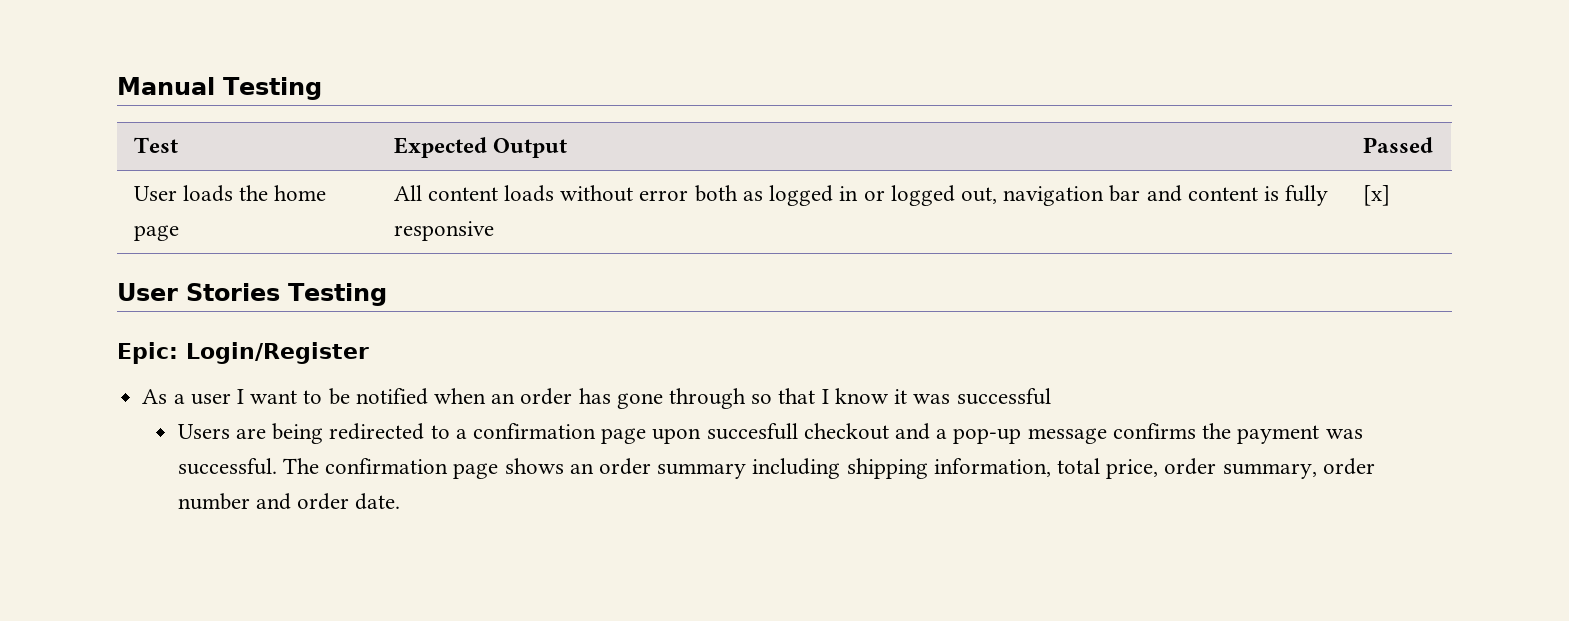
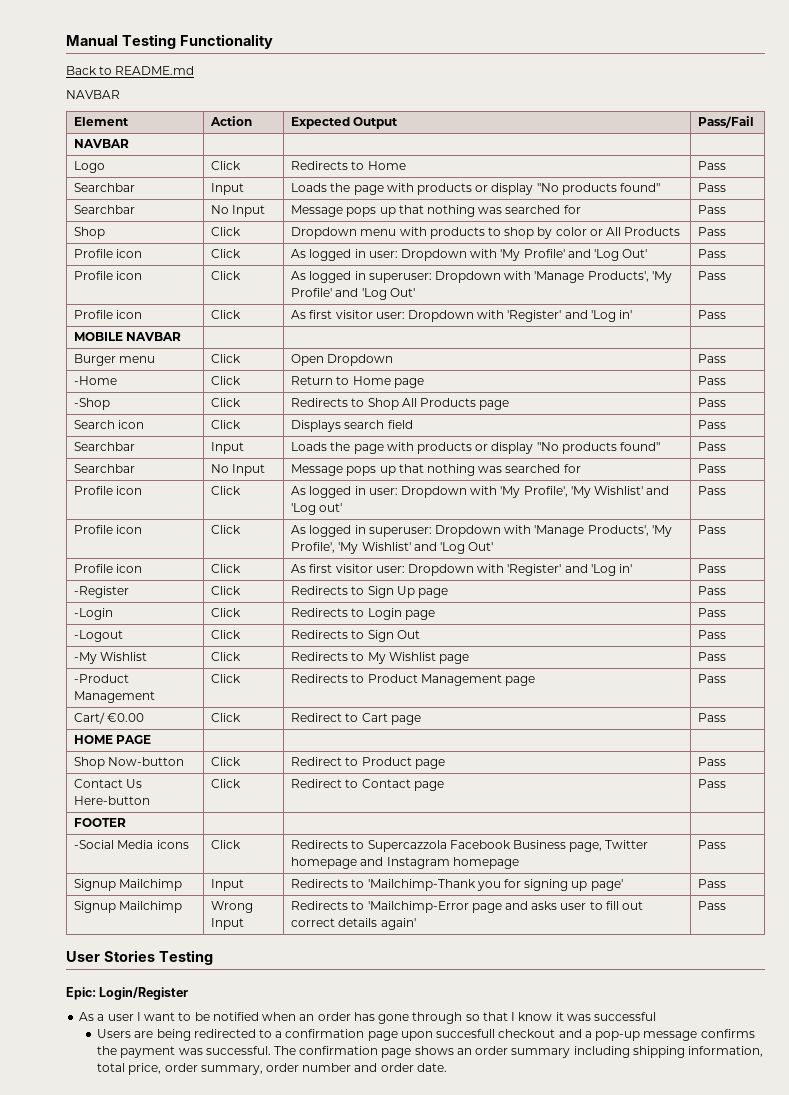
[133,137,178,153] [393,137,567,158] [1362,137,1433,153] [133,185,327,202] [133,225,179,241] [393,185,1329,206] [393,221,494,241] [1362,185,1390,206] // Test | Expected Output | Passed // User loads the home page | All content loads without error both as logged in or logged out, navigation bar and content is fully responsive | [x] -> [179,34,273,49] [66,66,195,75] [66,90,120,99] [74,117,130,126] [210,116,253,126] [291,117,399,129] [698,116,755,128] [74,139,130,148] [74,161,106,173] [211,161,242,170] [291,161,406,170] [698,161,727,170] [74,183,136,192] [211,183,245,195] [291,183,661,195] [698,183,727,192] [74,205,136,214] [211,205,266,217] [291,205,581,217] [698,205,727,214] [74,227,106,239] [211,227,242,236] [291,227,681,239] [698,227,727,236] [74,249,143,258] [211,249,242,258] [291,249,648,261] [698,249,727,258] [74,271,143,280] [211,271,242,280] [291,271,672,283] [291,288,415,300] [698,271,727,280] [74,310,143,319] [211,310,242,319] [291,310,633,322] [698,310,727,319] [74,332,182,341] [74,354,156,366] [211,354,242,363] [291,354,394,366] [698,354,727,363] [74,376,118,385] [211,376,242,385] [291,376,424,388] [698,376,727,385] [74,398,111,410] [211,398,242,407] [291,398,510,410] [698,398,727,407] [74,420,145,429] [211,420,242,429] [291,420,413,432] [698,420,727,429] [74,442,136,451] [211,442,245,454] [291,442,661,454] [698,442,727,451] [74,464,136,473] [211,464,266,476] [291,464,581,476] [698,464,727,473] [74,486,143,495] [211,486,242,495] [291,486,670,498] [291,503,343,515] [698,486,727,495] [74,525,143,534] [211,525,242,534] [291,525,672,537] [291,542,494,554] [698,525,727,534] [74,564,143,573] [211,564,242,573] [291,564,633,576] [698,564,727,573] [74,586,130,598] [211,586,242,595] [291,586,449,598] [698,586,727,595] [74,608,114,620] [211,608,242,617] [291,608,435,620] [698,608,727,617] [74,630,124,642] [211,630,242,639] [291,630,420,642] [698,630,727,639] [74,652,148,664] [211,652,242,661] [291,652,470,664] [698,652,727,661] [74,674,130,683] [74,691,156,703] [211,674,242,683] [291,674,536,686] [698,674,727,683] [74,712,145,724] [211,713,242,722] [291,713,421,725] [698,713,727,722] [74,735,152,744] [74,757,185,769] [211,757,242,766] [291,757,445,769] [698,757,727,766] [74,779,143,788] [74,796,151,805] [211,779,242,788] [291,779,444,791] [698,779,727,788] [74,818,127,827] [74,840,189,849] [211,840,242,849] [291,840,649,852] [291,857,519,869] [698,840,727,849] [74,879,183,891] [211,879,245,891] [291,879,623,891] [698,879,727,888] [74,901,183,913] [211,901,254,913] [211,918,245,930] [291,901,644,913] [291,918,416,930] [698,901,727,910] Functionality // Back to README.md // NAVBAR // Element | Action | Expected Output | Pass/Fail // NAVBAR | | | // Logo | Click | Redirects to Home | Pass // Searchbar | Input | Loads the page with products or display "No products found" | Pass // Searchbar | No Input | Message pops up that nothing was searched for | Pass // Shop | Click | Dropdown menu with products to shop by color or All Products | Pass // Profile icon | Click | As logged in user: Dropdown with 'My Profile' and 'Log Out' | Pass // Profile icon | Click | As logged in superuser: Dropdown with 'Manage Products', 'My Profile' and 'Log Out' | Pass // Profile icon | Click | As first visitor user: Dropdown with 'Register' and 'Log in' | Pass // MOBILE NAVBAR | | | // Burger menu | Click | Open Dropdown | Pass // -Home | Click | Return to Home page | Pass // -Shop | Click | Redirects to Shop All Products page | Pass // Search icon | Click | Displays search field | Pass // Searchbar | Input | Loads the page with products or display "No products found" | Pass // Searchbar | No Input | Message pops up that nothing was searched for | Pass // Profile icon | Click | As logged in user: Dropdown with 'My Profile', 'My Wishlist' and 'Log out' | Pass // Profile icon | Click | As logged in superuser: Dropdown with 'Manage Products', 'My Profile', 'My Wishlist' and 'Log Out' | Pass // Profile icon | Click | As first visitor user: Dropdown with 'Register' and 'Log in' | Pass // -Register | Click | Redirects to Sign Up page | Pass // -Login | Click | Redirects to Login page | Pass // -Logout | Click | Redirects to Sign Out | Pass // -My Wishlist | Click | Redirects to My Wishlist page | Pass // -Product Management | Click | Redirects to Product Management page | Pass // Cart/ €0.00 | Click | Redirect to Cart page | Pass // HOME PAGE | | | // Shop Now-button | Click | Redirect to Product page | Pass // Contact Us Here-button | Click | Redirect to Contact page | Pass // FOOTER | | | // -Social Media icons | Click | Redirects to Supercazzola Facebook Business page, Twitter homepage and Instagram homepage | Pass // Signup Mailchimp | Input | Redirects to 'Mailchimp-Thank you for signing up page' | Pass // Signup Mailchimp | Wrong Input | Redirects to 'Mailchimp-Error page and asks user to fill out correct details again' | Pass

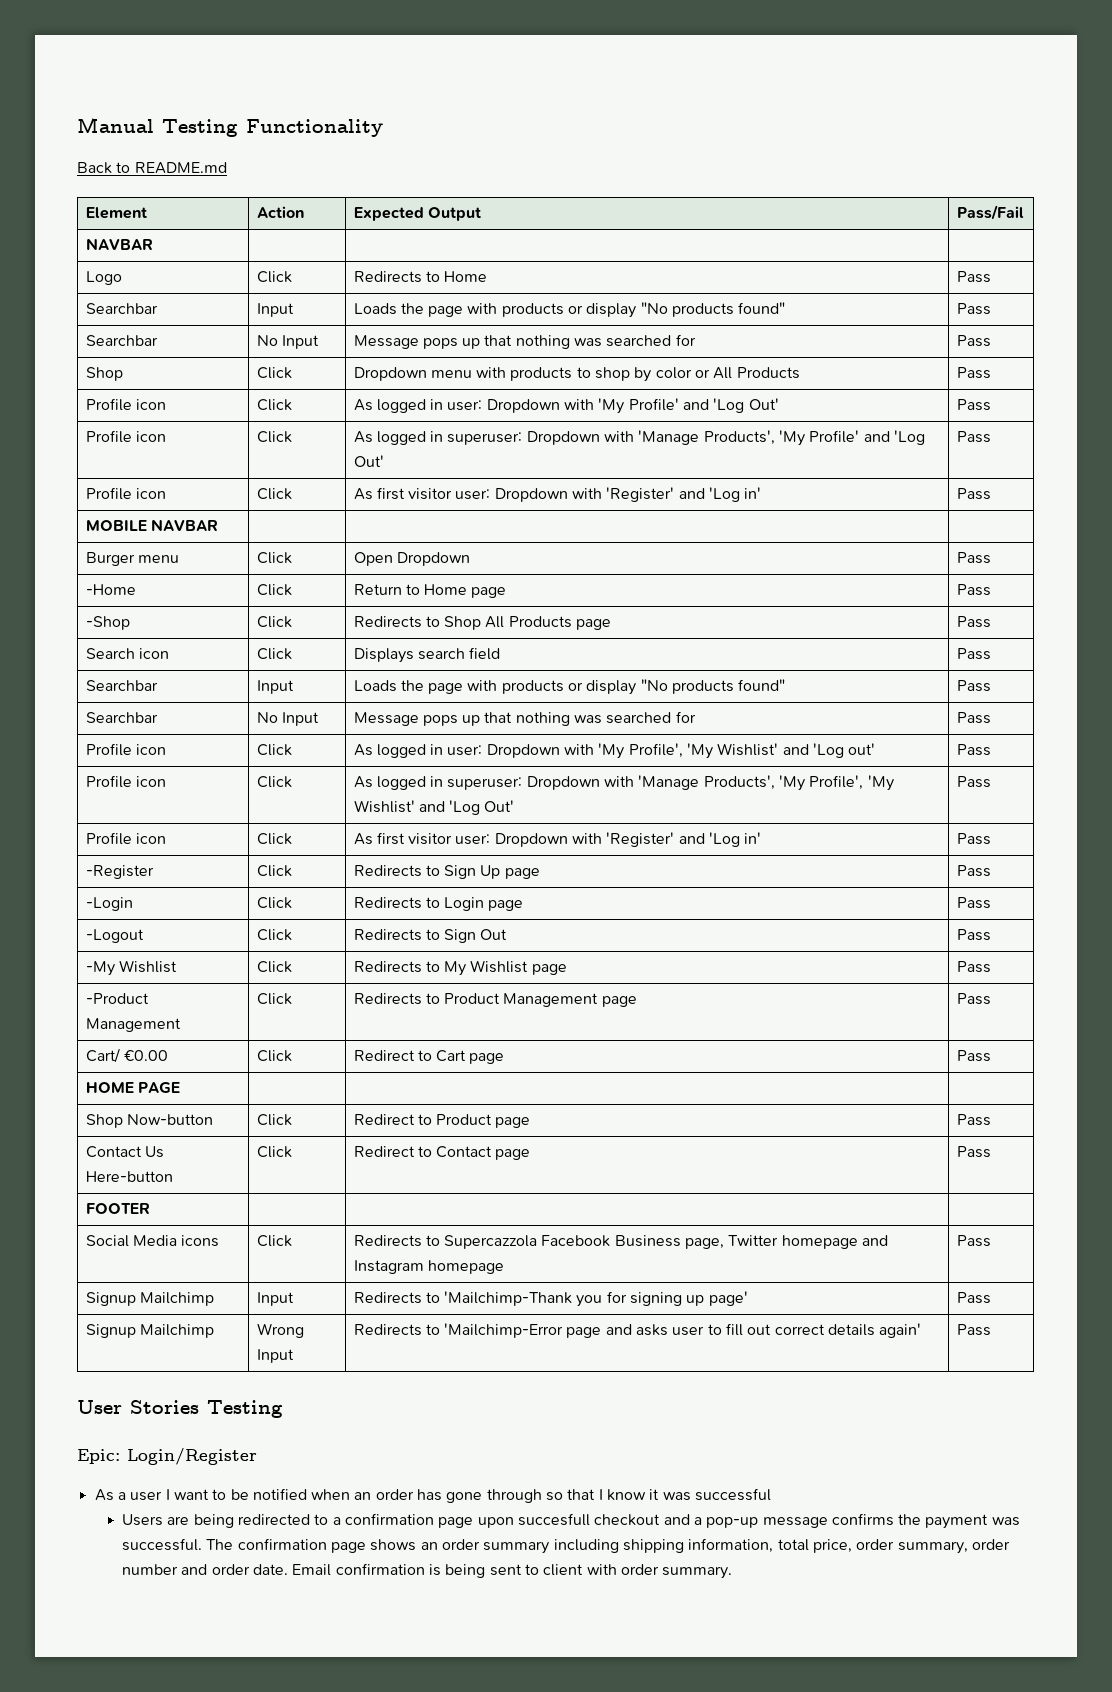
[66,90,120,99] // NAVBAR -> (227, 168) none
[74,840,115,849] -Social -> [85,1235,129,1247] Social
(447, 1067) none -> [292,1563,733,1579] Email confirmation is being sent to client with order summary.

